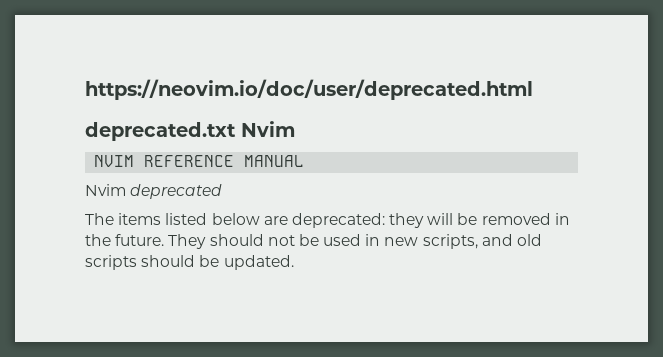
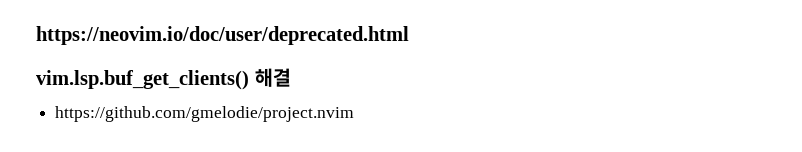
[85,121,295,141] [94,155,305,167] [85,184,223,199] [85,213,570,228] [85,234,543,249] [85,255,294,270] deprecated.txt Nvim // NVIM REFERENCE MANUAL // Nvim deprecated // The items listed below are deprecated: they will be removed in the future. They should not be used in new scripts, and old scripts should be updated. -> [36,68,291,90] [55,106,355,122] vim.lsp.buf_get_clients() 해결 // https://github.com/gmelodie/project.nvim

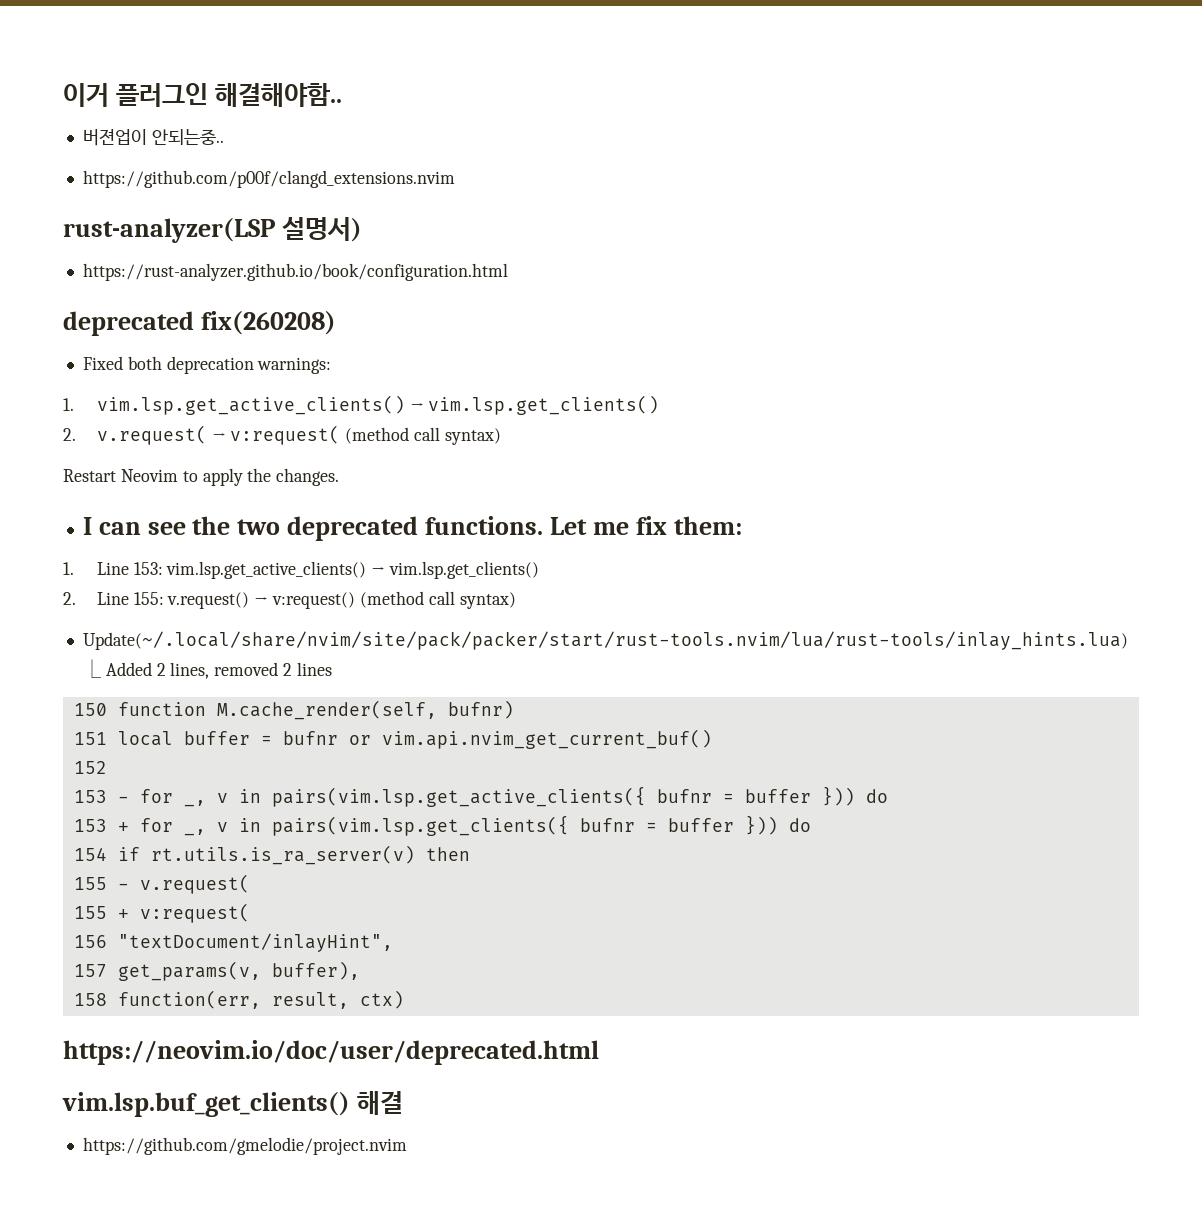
(36, 35) none -> [63,83,342,107] [82,129,224,146] [82,170,455,188] [63,217,362,243] [82,263,508,281] [63,311,336,336] [82,356,332,374] [63,395,660,415] [63,425,502,445] [63,468,340,486] [82,516,742,541] [63,561,540,579] [63,591,516,609] [82,631,1128,650] [82,659,332,679] [73,700,514,720] [73,729,712,749] [73,761,107,774] [73,786,888,807] [73,815,811,836] [73,845,470,865] [73,874,250,894] [73,903,250,923] [73,933,393,952] [73,961,360,981] [73,990,404,1009] 이거 플러그인 해결해야함.. // 버젼업이 안되는중.. // https://github.com/p00f/clangd_extensions.nvim // rust-analyzer(LSP 설명서) // https://rust-analyzer.github.io/book/configuration.html // deprecated fix(260208) // Fixed both deprecation warnings: // 1. vim.lsp.get_active_clients() → vim.lsp.get_clients() // 2. v.request( → v:request( (method call syntax) // Restart Neovim to apply the changes. // I can see the two deprecated functions. Let me fix them: // 1. Line 153: vim.lsp.get_active_clients() → vim.lsp.get_clients() // 2. Line 155: v.request() → v:request() (method call syntax) // Update(~/.local/share/nvim/site/pack/packer/start/rust-tools.nvim/lua/rust-tools/inlay_hints.lua) ⎿ Added 2 lines, removed 2 lines // 150 function M.cache_render(self, bufnr) // 151 local buffer = bufnr or vim.api.nvim_get_current_buf() // 152 // 153 - for _, v in pairs(vim.lsp.get_active_clients({ bufnr = buffer })) do // 153 + for _, v in pairs(vim.lsp.get_clients({ bufnr = buffer })) do // 154 if rt.utils.is_ra_server(v) then // 155 - v.request( // 155 + v:request( // 156 "textDocument/inlayHint", // 157 get_params(v, buffer), // 158 function(err, result, ctx) //

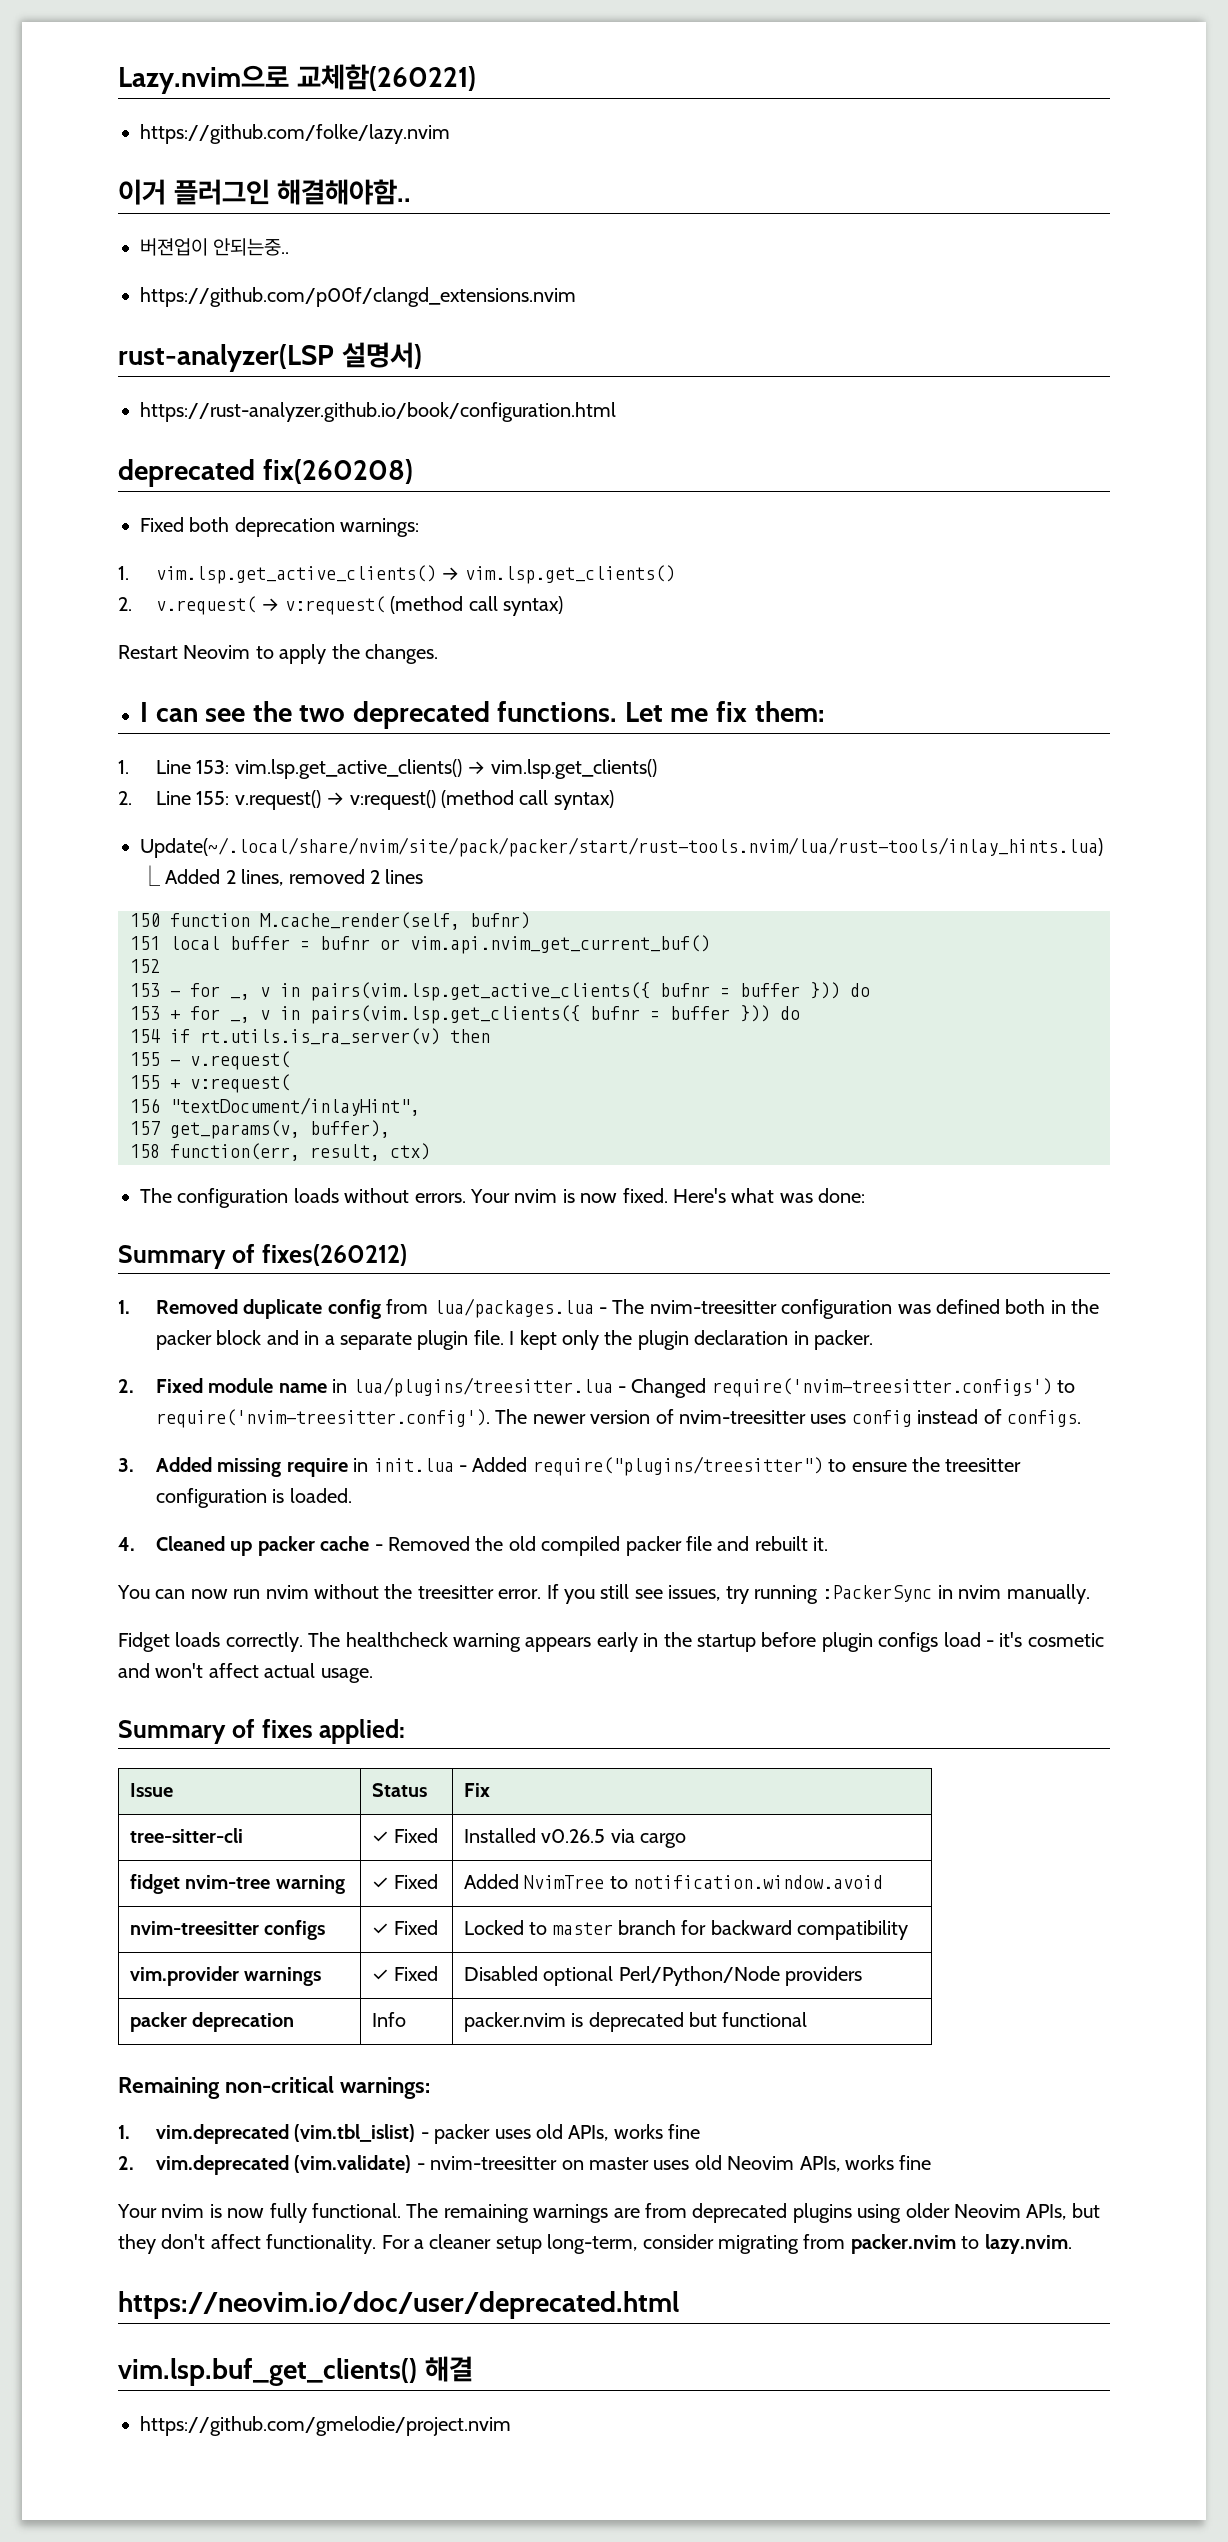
(63, 95) none -> [118,64,476,94] [140,124,450,144] Lazy.nvim으로 교체함(260221) // https://github.com/folke/lazy.nvim //
(404, 999) none -> [140,1188,866,1208] [118,1244,407,1269] [118,1298,1100,1319] [155,1330,873,1350] [118,1377,1076,1398] [155,1409,1081,1428] [118,1456,1022,1477] [155,1488,352,1508] [118,1536,829,1556] [117,1584,1090,1604] [118,1632,1104,1652] [118,1663,373,1683] [118,1719,406,1744] [129,1783,173,1797] [371,1783,427,1797] [463,1783,490,1797] [129,1828,243,1843] [371,1828,439,1843] [463,1828,686,1848] [129,1874,345,1894] [371,1874,439,1889] [463,1874,883,1889] [129,1920,326,1940] [371,1920,439,1935] [463,1920,909,1940] [129,1966,322,1986] [371,1966,439,1981] [463,1966,862,1986] [129,2012,295,2032] [371,2012,406,2027] [463,2012,808,2032] [118,2076,431,2099] [118,2124,701,2144] [118,2155,932,2175] [117,2203,1100,2223] [118,2234,1072,2254] // The configuration loads without errors. Your nvim is now fixed. Here's what was done: // Summary of fixes(260212) // 1. Removed duplicate config from lua/packages.lua - The nvim-treesitter configuration was defined both in the packer block and in a separate plugin file. I kept only the plugin declaration in packer. // 2. Fixed module name in lua/plugins/treesitter.lua - Changed require('nvim-treesitter.configs') to require('nvim-treesitter.config'). The newer version of nvim-treesitter uses config instead of configs. // 3. Added missing require in init.lua - Added require("plugins/treesitter") to ensure the treesitter configuration is loaded. // 4. Cleaned up packer cache - Removed the old compiled packer file and rebuilt it. // You can now run nvim without the treesitter error. If you still see issues, try running :PackerSync in nvim manually. // Fidget loads correctly. The healthcheck warning appears early in the startup before plugin configs load - it's cosmetic and won't affect actual usage. // Summary of fixes applied: // Issue | Status | Fix // tree-sitter-cli | ✓ Fixed | Installed v0.26.5 via cargo // fidget nvim-tree warning | ✓ Fixed | Added NvimTree to notification.window.avoid // nvim-treesitter configs | ✓ Fixed | Locked to master branch for backward compatibility // vim.provider warnings | ✓ Fixed | Disabled optional Perl/Python/Node providers // packer deprecation | Info | packer.nvim is deprecated but functional // Remaining non-critical warnings: // 1. vim.deprecated (vim.tbl_islist) - packer uses old APIs, works fine // 2. vim.deprecated (vim.validate) - nvim-treesitter on master uses old Neovim APIs, works fine // Your nvim is now fully functional. The remaining warnings are from deprecated plugins using older Neovim APIs, but they don't affect functionality. For a cleaner setup long-term, consider migrating from packer.nvim to lazy.nvim.

